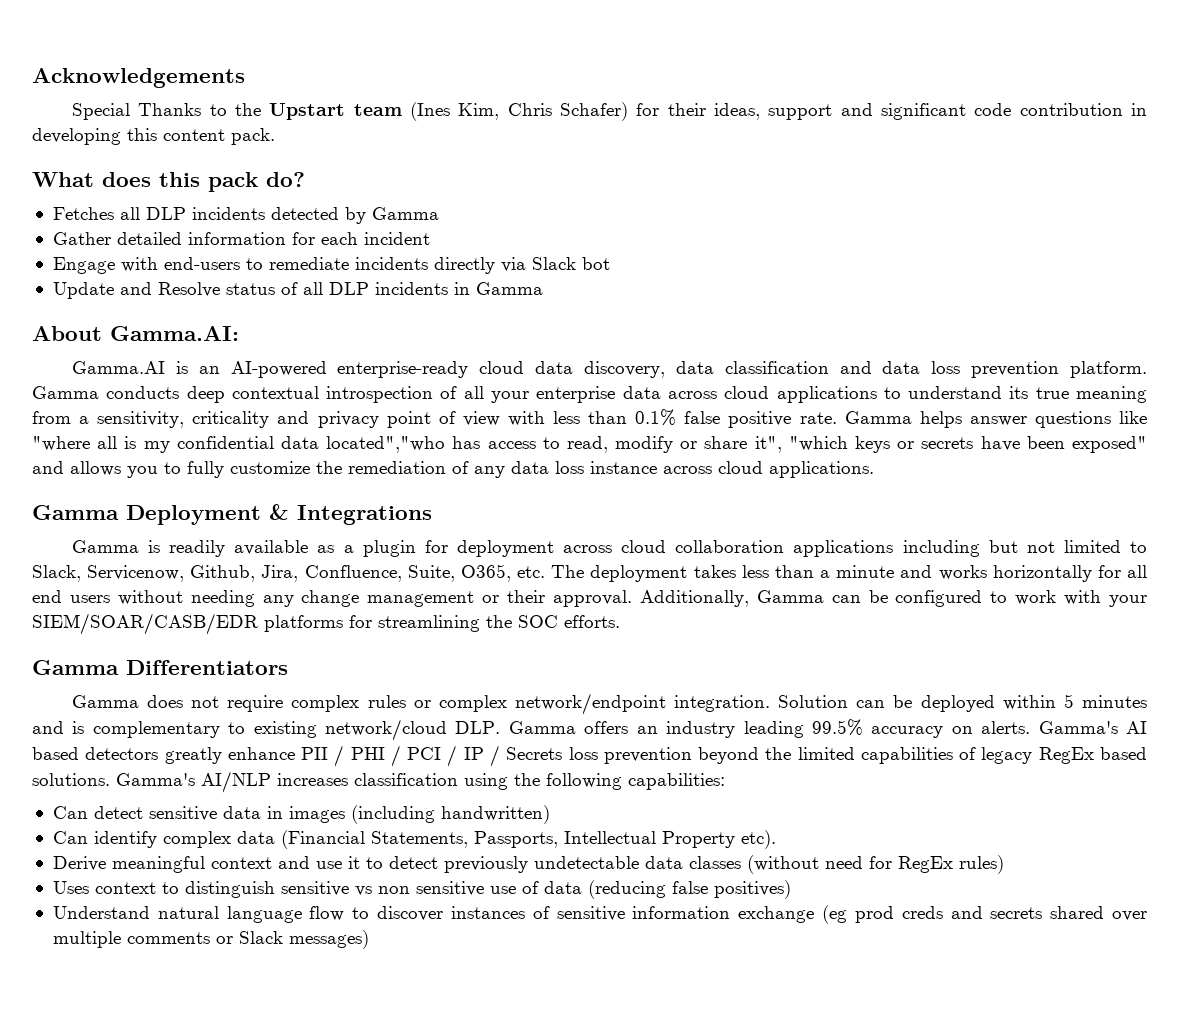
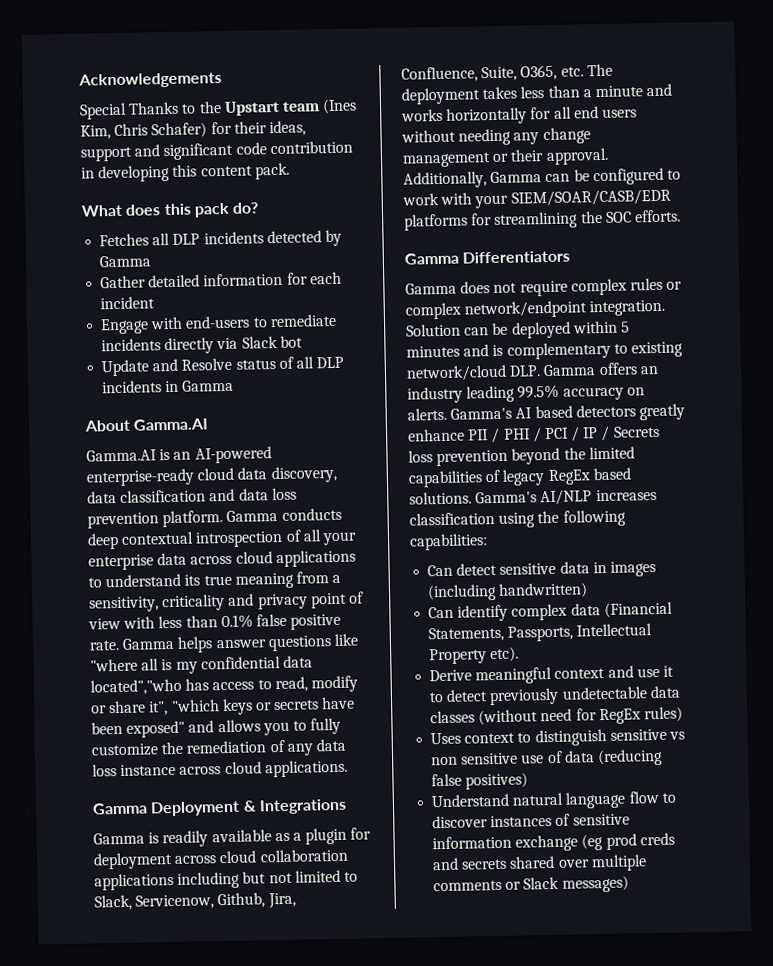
[110,326,239,341] Gamma.AI: -> [133,418,209,431] Gamma.AI

